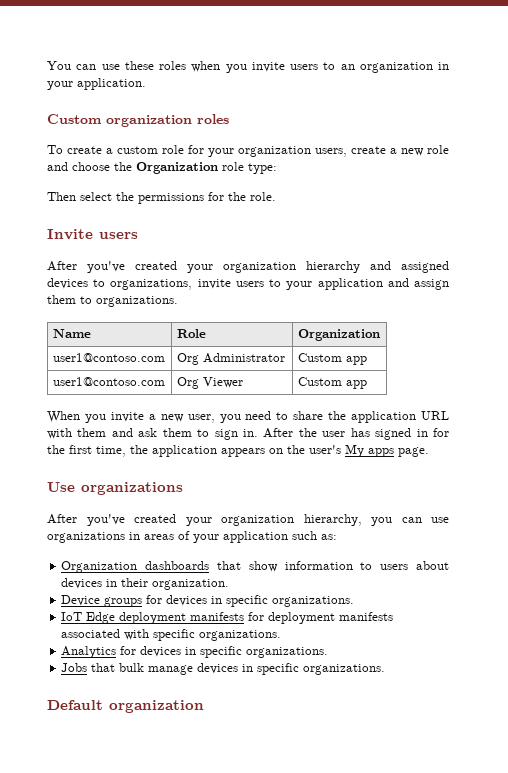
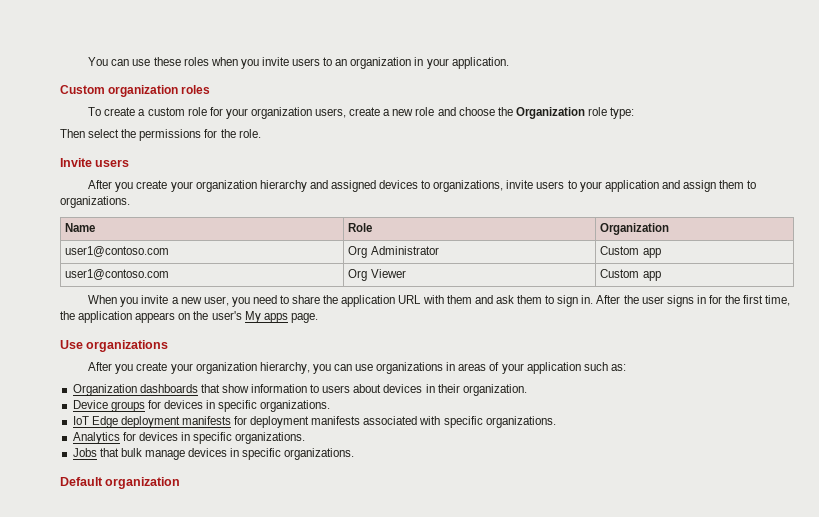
[87,261,177,273] you've created -> [115,180,168,192] you create
[350,428,412,440] has signed -> [666,295,694,307] signs
[86,514,176,526] you've created -> [115,362,168,374] you create

